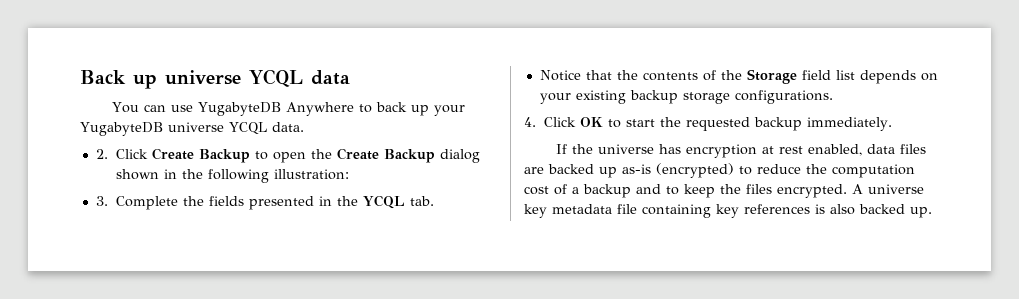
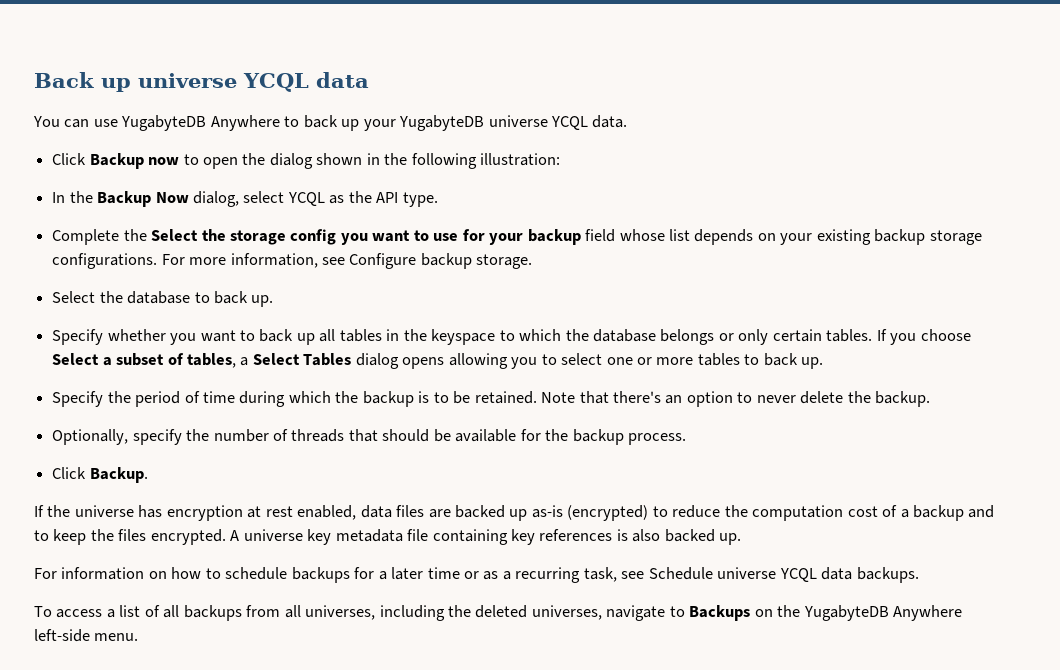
[95,148,251,163] 2. Click Create Backup -> [52,153,180,169] Click Backup now
[337,148,436,163] Create Backup -> (266, 159) none
[95,195,435,210] [539,69,831,84] 3. Complete the fields presented in the YCQL tab. // Notice that the contents of the Storage field -> [52,191,438,207] [52,229,665,245] In the Backup Now dialog, select YCQL as the API type. // Complete the Select the storage config you want to use for your backup field whose
[524,117,893,131] // 4. Click OK to start the requested backup immediately. -> [161,253,533,269] [52,291,274,307] [52,329,971,345] [52,353,824,369] [52,391,931,407] [52,429,687,445] [52,467,148,483] For more information, see Configure backup storage. // Select the database to back up. // Specify whether you want to back up all tables in the keyspace to which the database belongs or only certain tables. If you choose Select a subset of tables, a Select Tables dialog opens allowing you to select one or more tables to back up. // Specify the period of time during which the backup is to be retained. Note that there's an option to never delete the backup. // Optionally, specify the number of threads that should be available for the backup process. // Click Backup.
(932, 212) none -> [34,567,919,583] [34,605,963,621] [34,629,139,642] // For information on how to schedule backups for a later time or as a recurring task, see Schedule universe YCQL data backups. // To access a list of all backups from all universes, including the deleted universes, navigate to Backups on the YugabyteDB Anywhere left-side menu.

